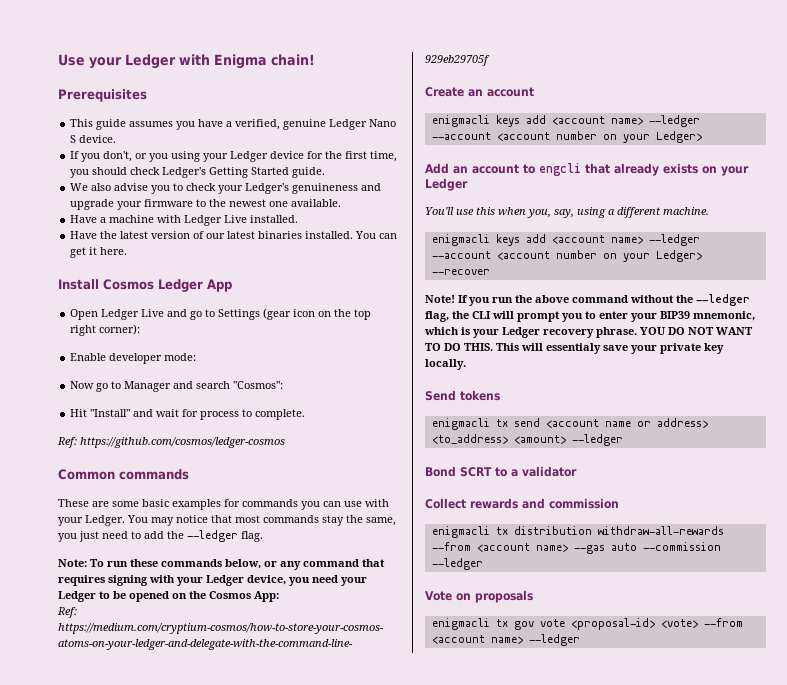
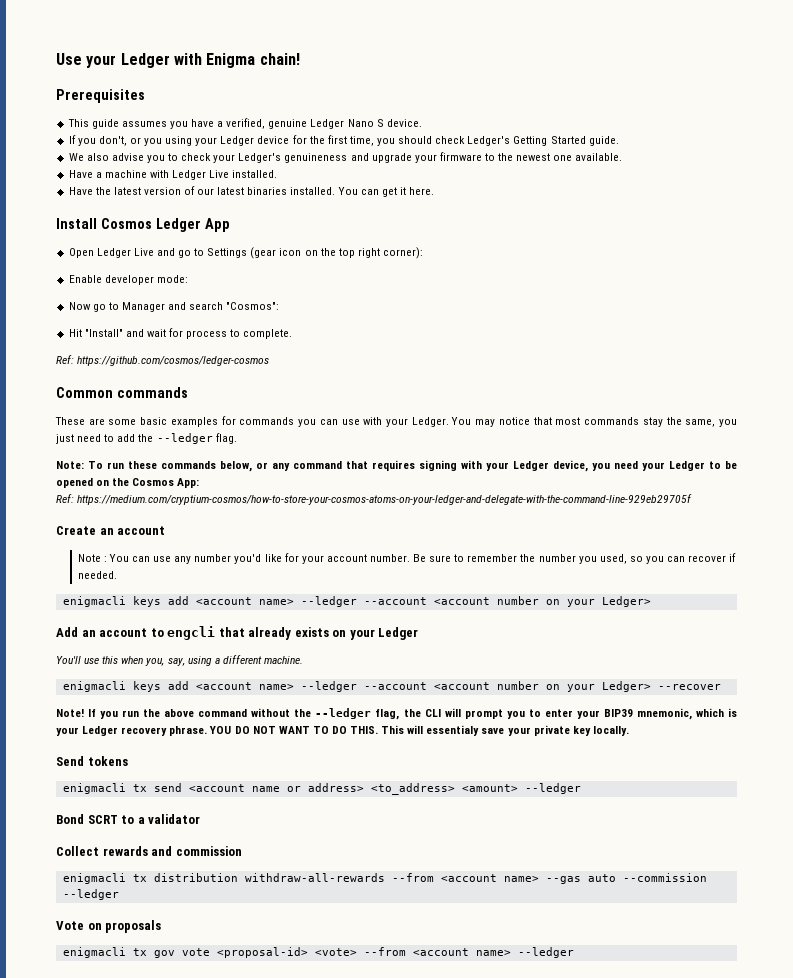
(534, 92) none -> [77,553,737,564] [77,571,117,579] // Note : You can use any number you'd like for your account number. Be sure to remember the number you used, so you can recover if needed.

